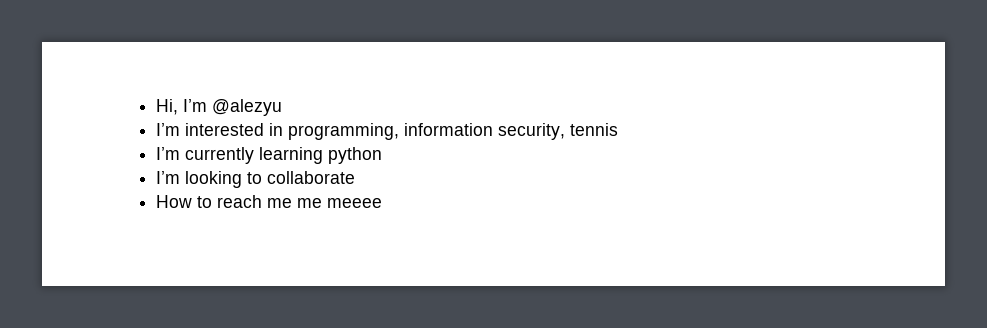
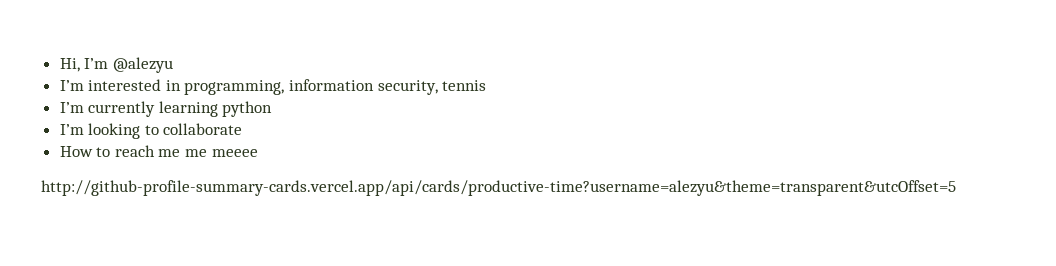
(383, 203) none -> [41,180,956,196] // http://github-profile-summary-cards.vercel.app/api/cards/productive-time?username=alezyu&theme=transparent&utcOffset=5

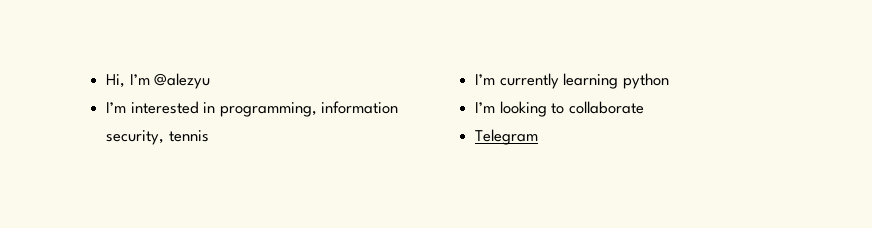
[59,145,258,157] [41,180,956,196] How to reach me me meeee // http://github-profile-summary-cards.vercel.app/api/cards/productive-time?username=alezyu&theme=transparent&utcOffset=5 -> [475,129,539,145] Telegram

